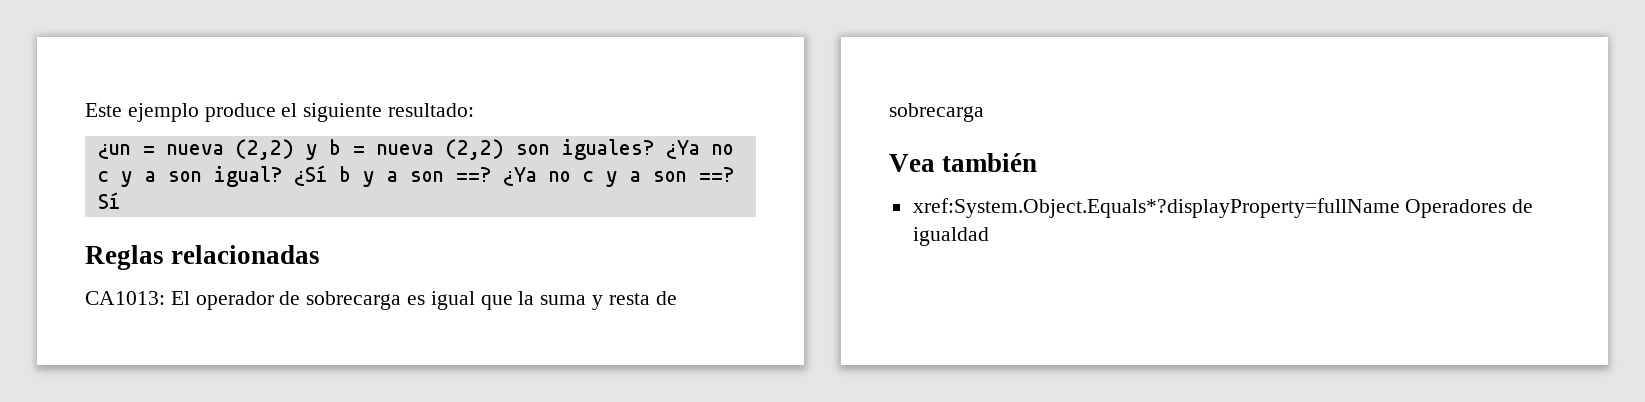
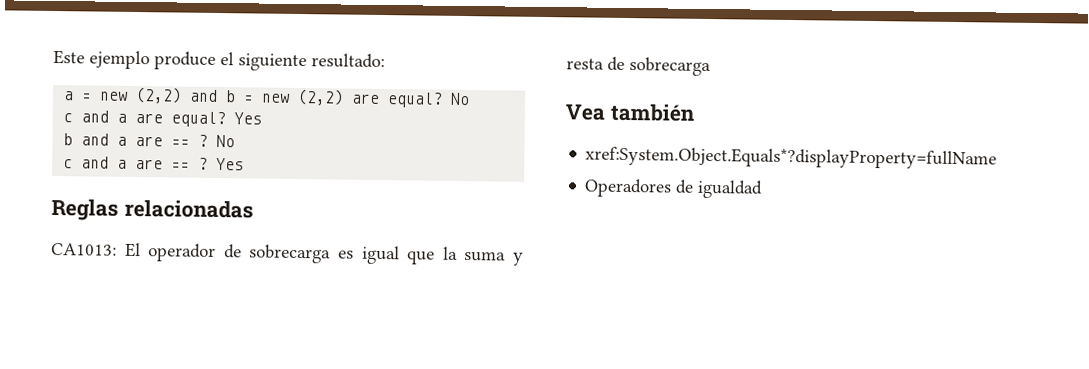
[97,139,734,160] [97,165,734,187] [97,192,121,209] ¿un = nueva (2,2) y b = nueva (2,2) son iguales? ¿Ya no c y a son igual? ¿Sí b y a son ==? ¿Ya no c y a son ==? Sí -> [63,87,471,108] [63,110,263,128] [63,133,236,148] [63,156,245,171] a = new (2,2) and b = new (2,2) are equal? No // c and a are equal? Yes // b and a are == ? No // c and a are == ? Yes
(1400, 208) none -> (998, 158) //

